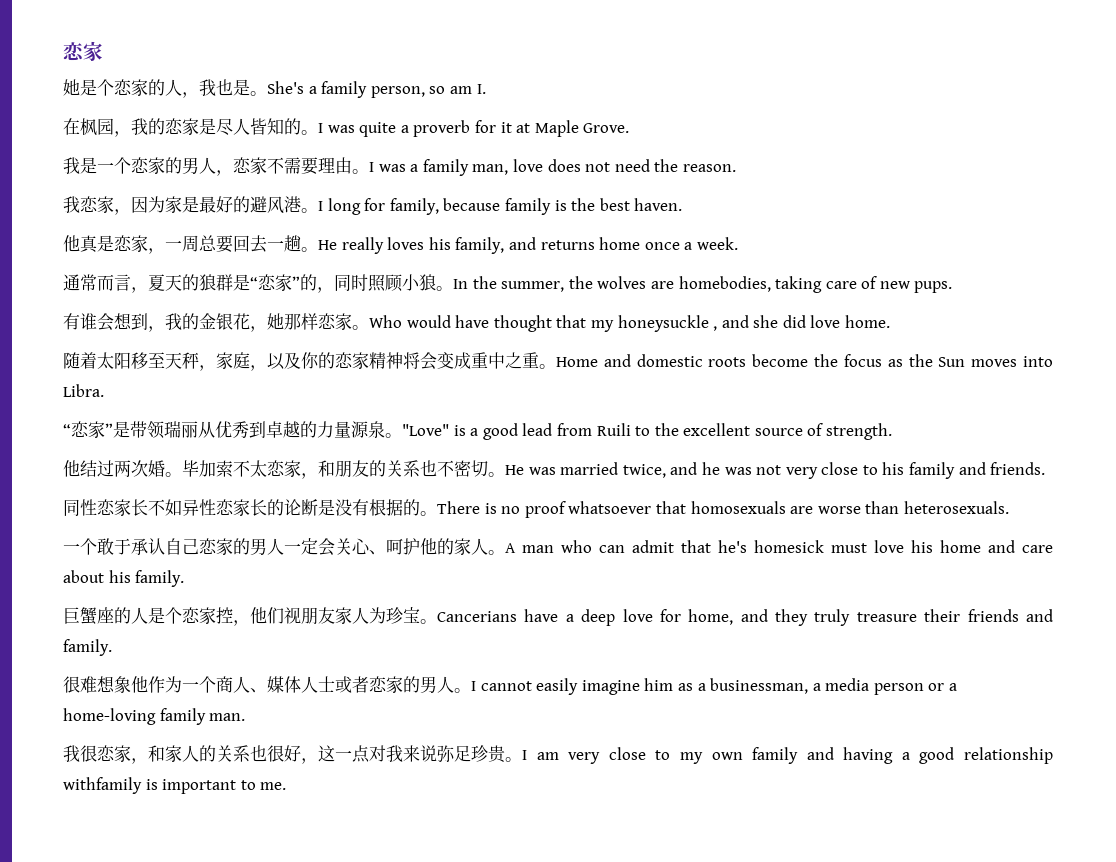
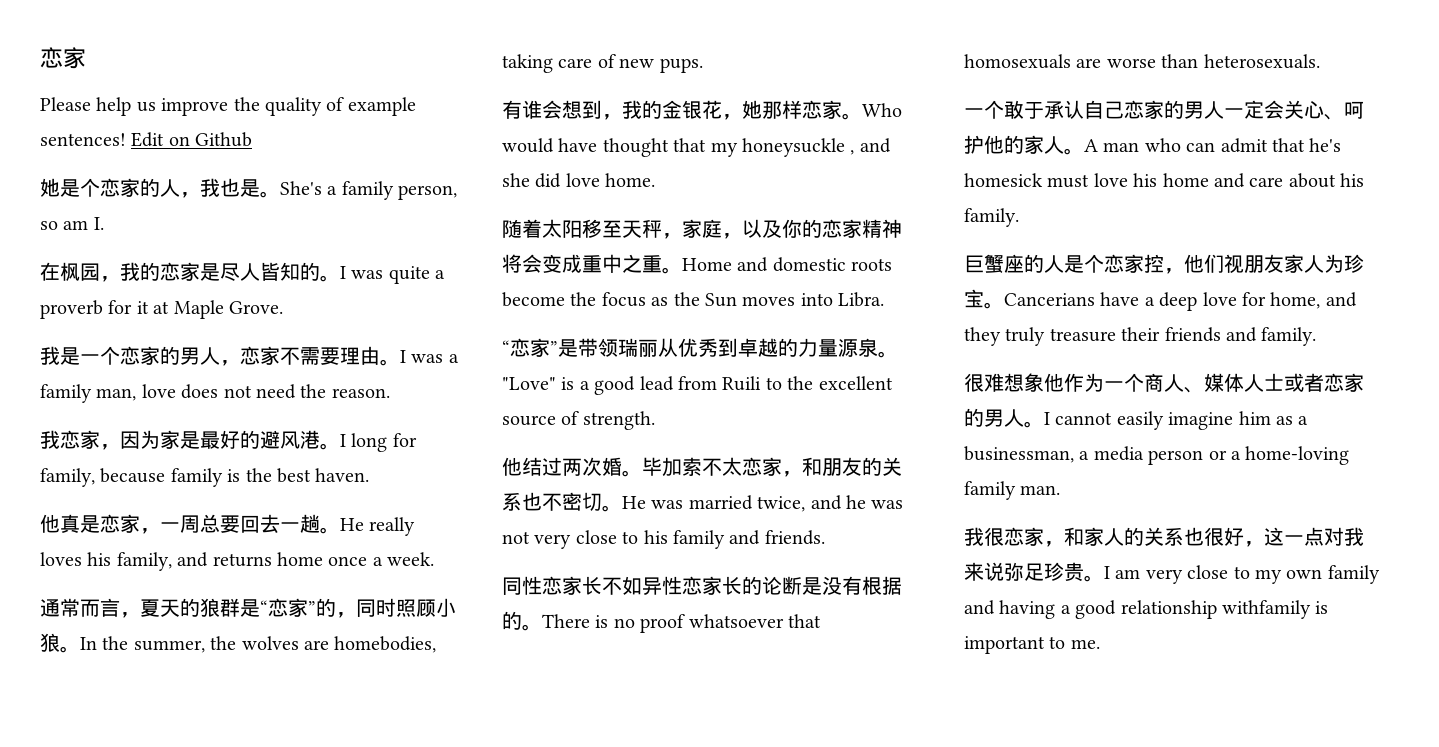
[63,41,103,61] 恋家 -> [40,47,86,69] [40,97,416,116] [40,132,253,147] 恋家 // Please help us improve the quality of example sentences! Edit on Github

